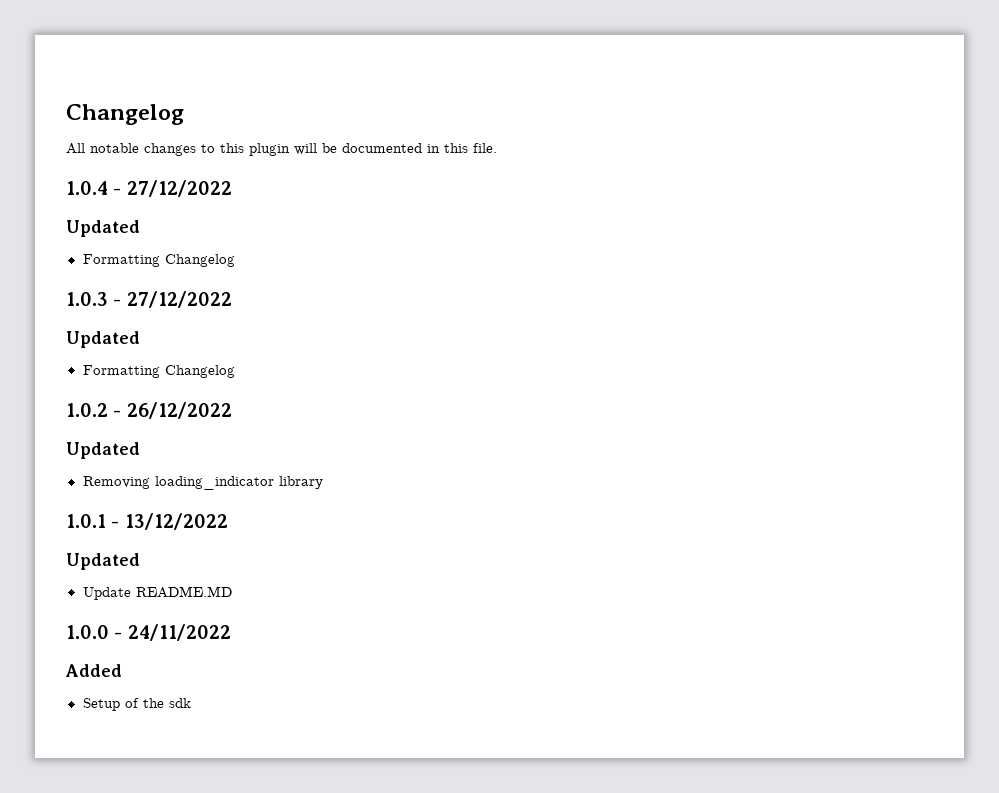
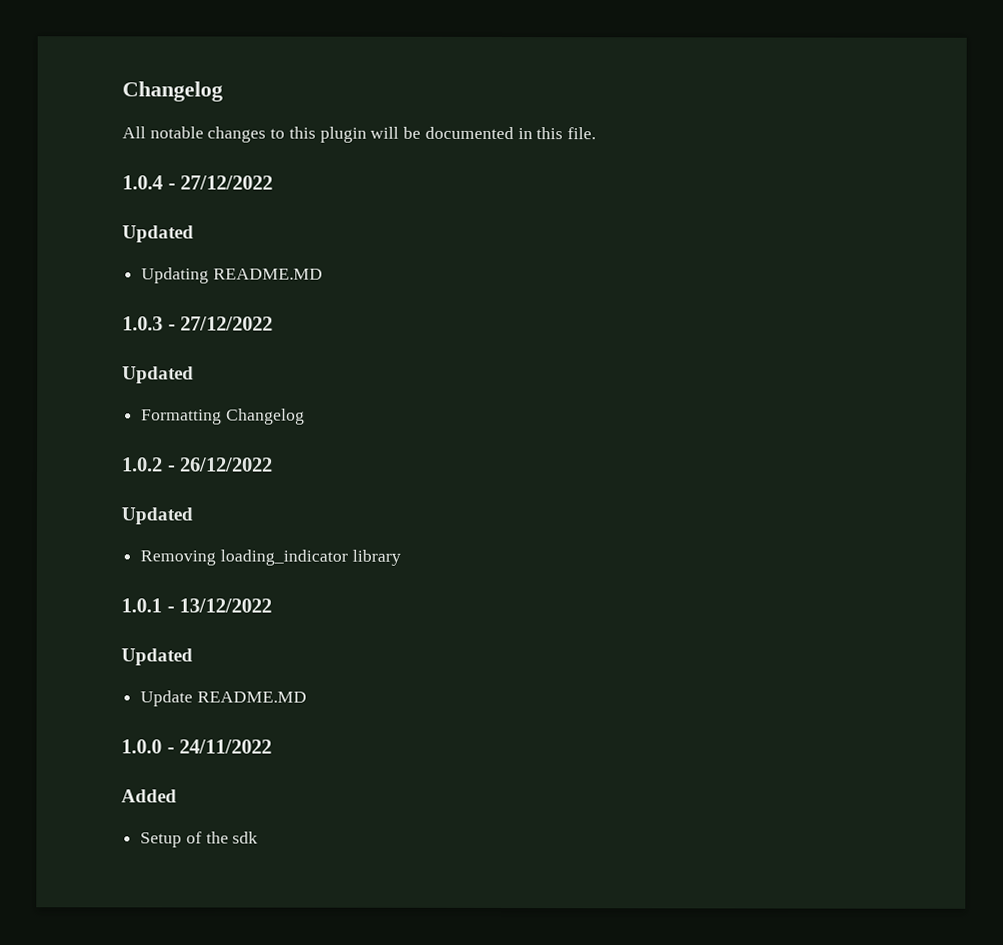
[82,254,235,267] Formatting Changelog -> [141,267,323,284] Updating README.MD

